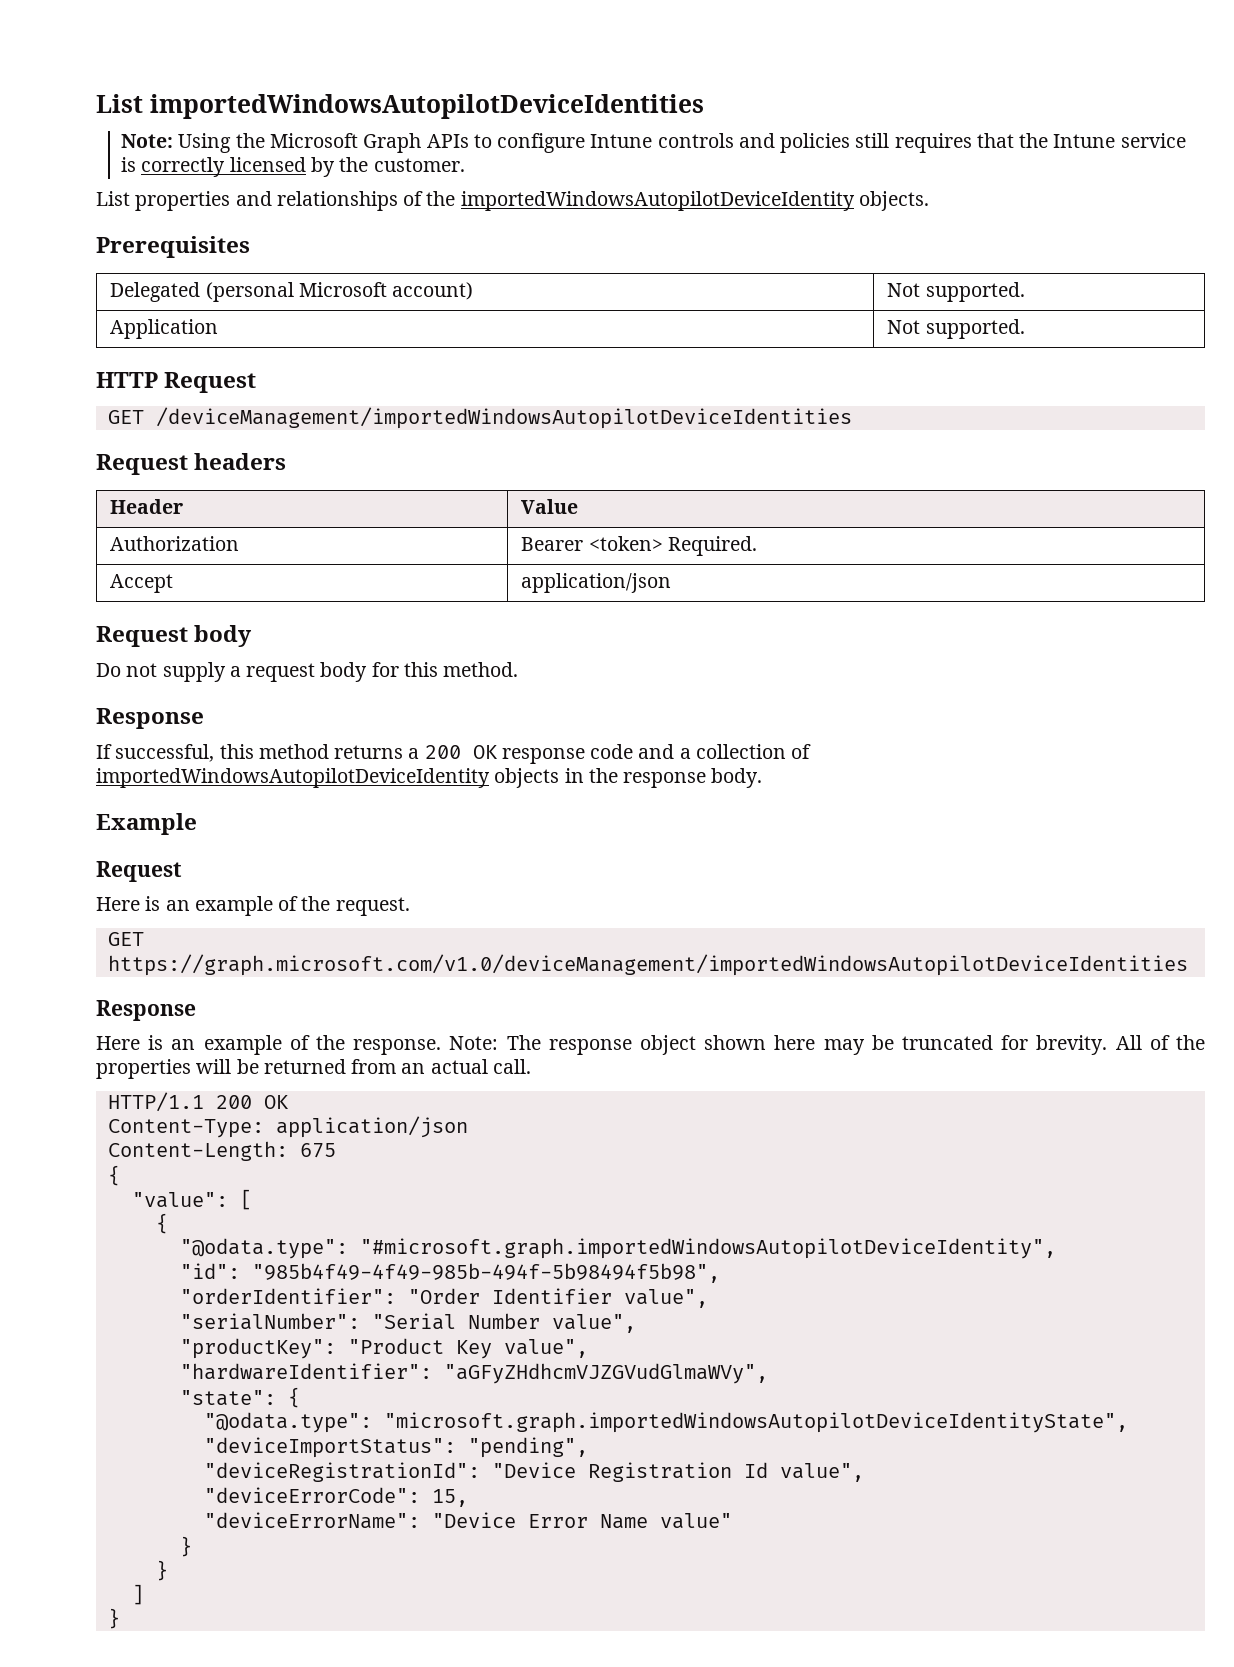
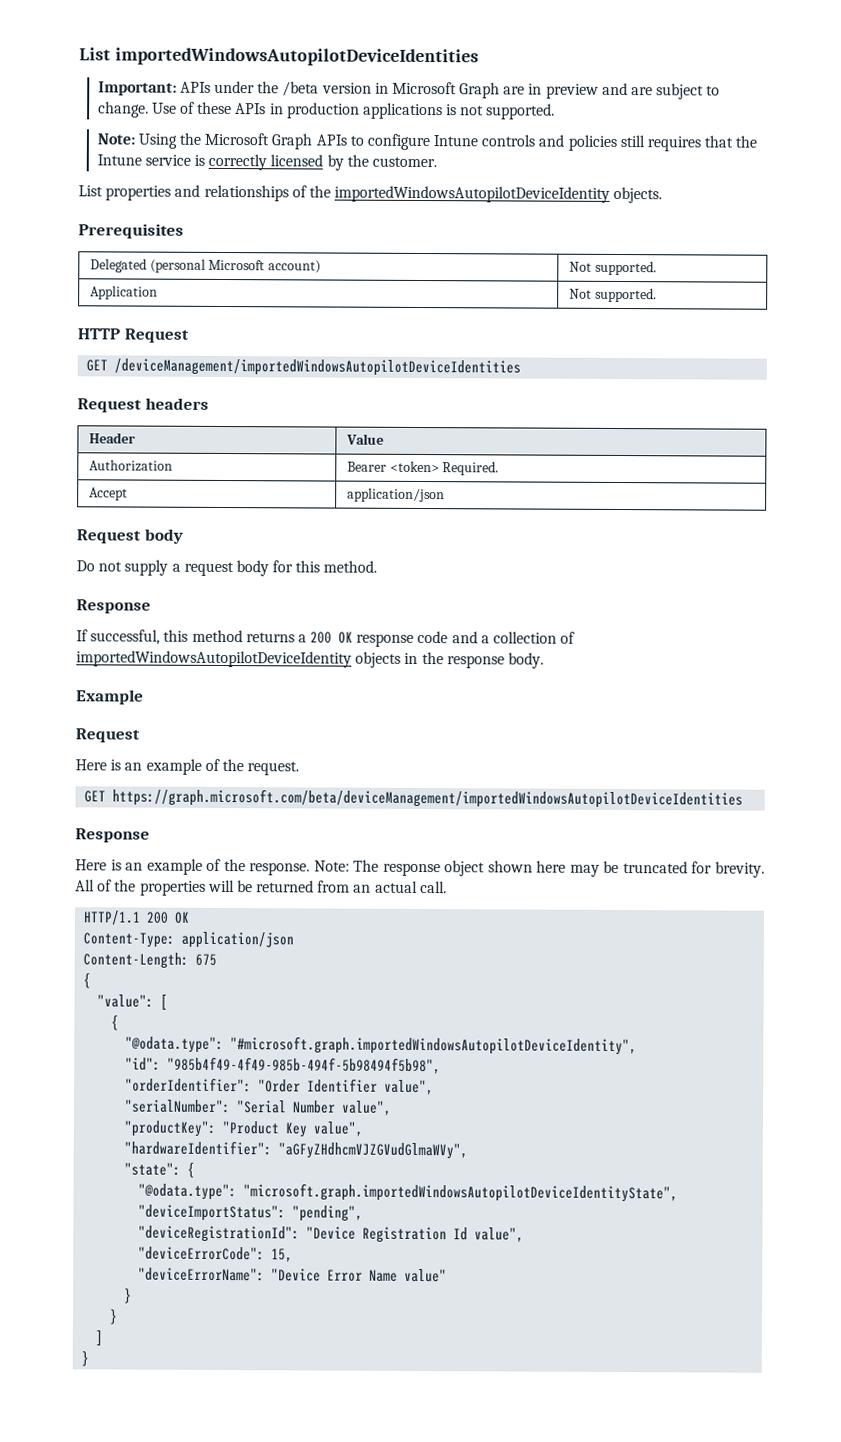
(704, 106) none -> [97,80,721,100] [97,101,556,120] // Important: APIs under the /beta version in Microsoft Graph are in preview and are subject to change. Use of these APIs in production applications is not supported.
[107,954,1188,976] https://graph.microsoft.com/v1.0/deviceManagement/importedWindowsAutopilotDeviceIdentities -> [112,788,744,809] https://graph.microsoft.com/beta/deviceManagement/importedWindowsAutopilotDeviceIdentities

